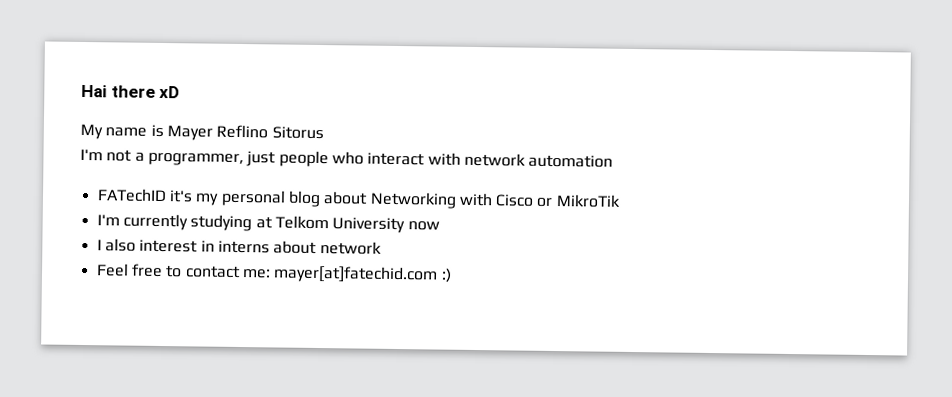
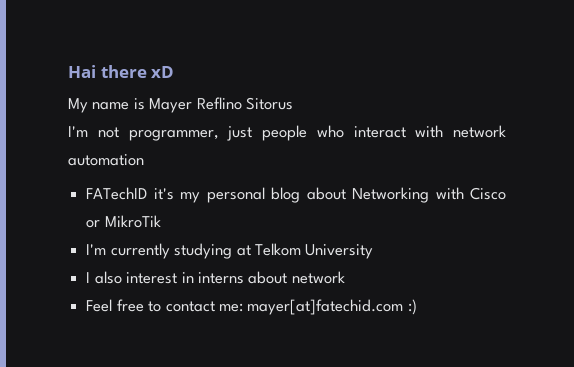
[134,152,145,162] a -> (119, 132) none
[407,221,440,231] now -> (374, 251) none

